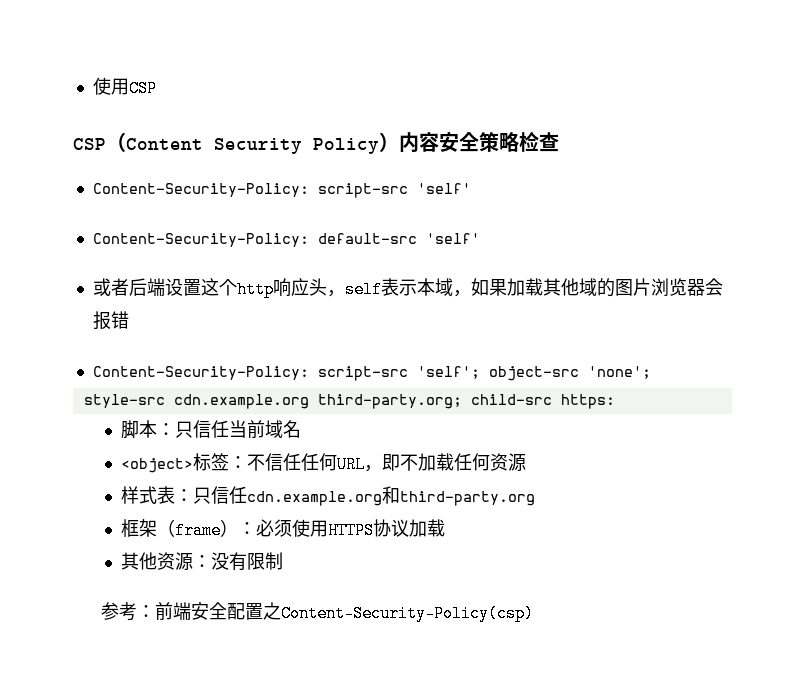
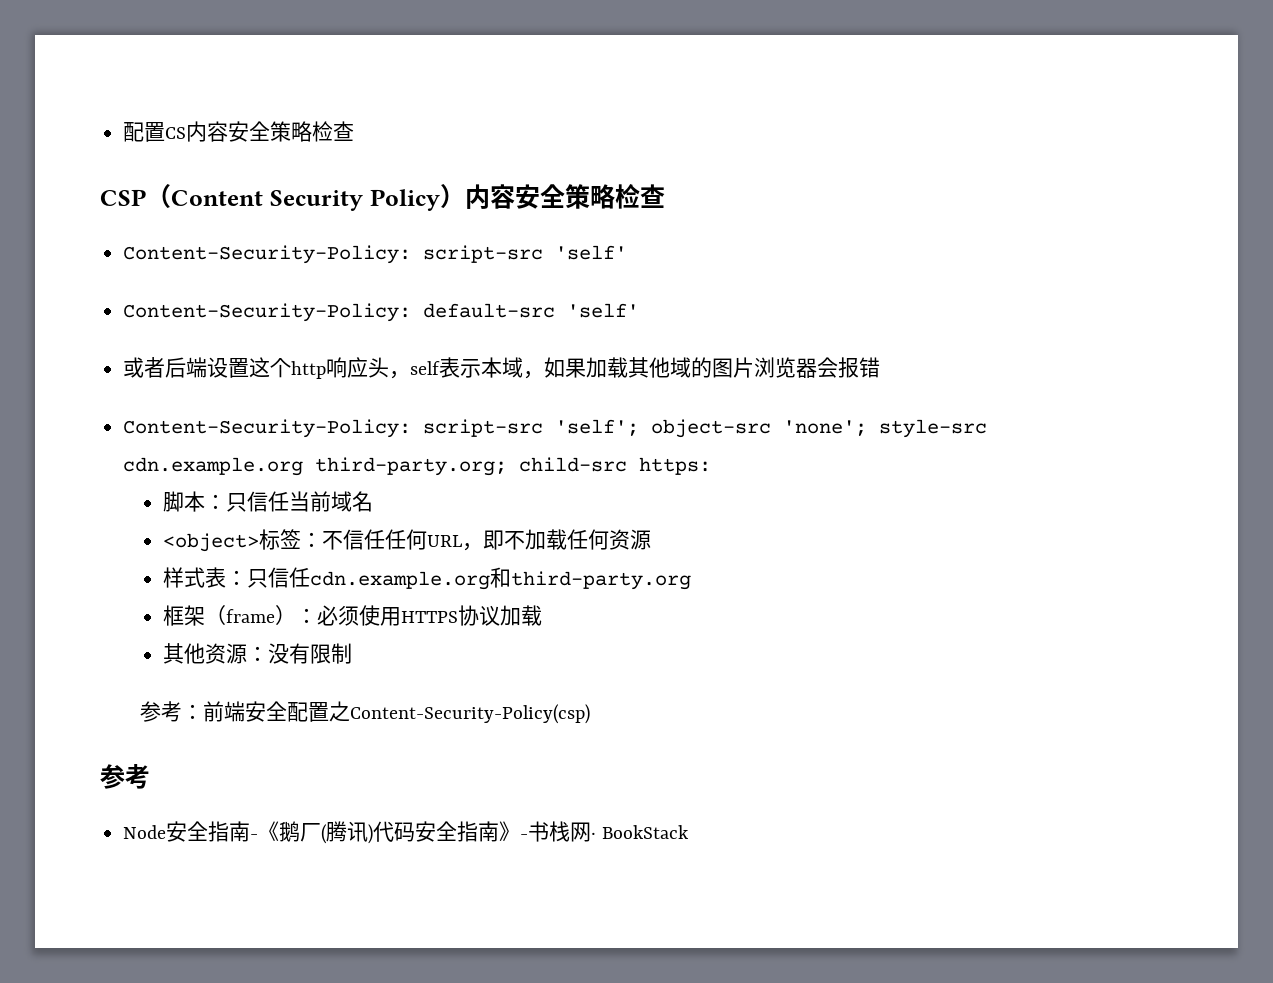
[92,77,157,97] 使用CSP -> [123,121,355,142] 配置CS内容安全策略检查
(651, 372) // -> (868, 428) none
(535, 613) none -> [100,764,150,789] [123,821,689,844] // 参考 // Node安全指南-《鹅厂(腾讯)代码安全指南》-书栈网· BookStack

